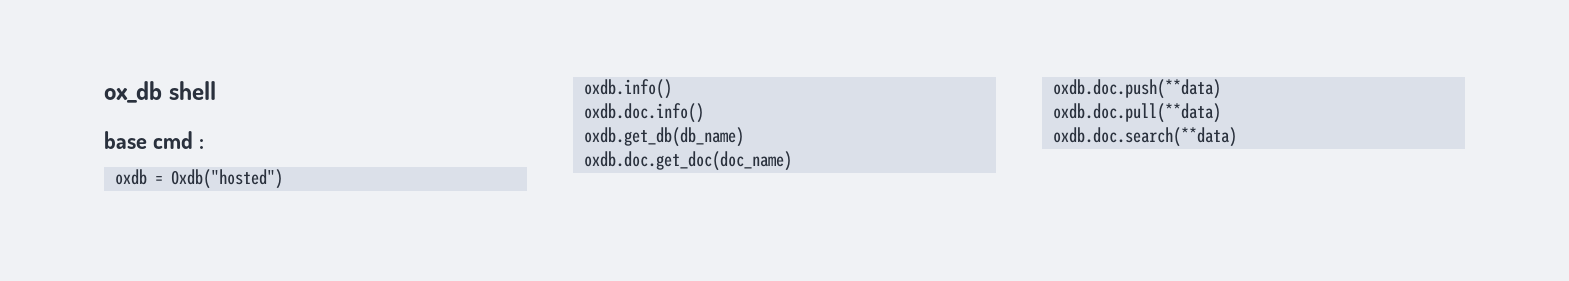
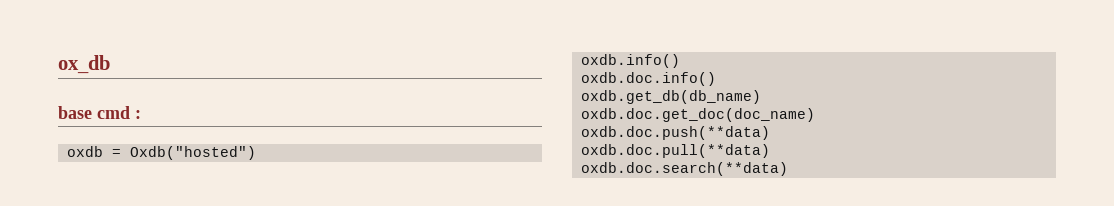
[168,81,216,100] shell -> (110, 64) none

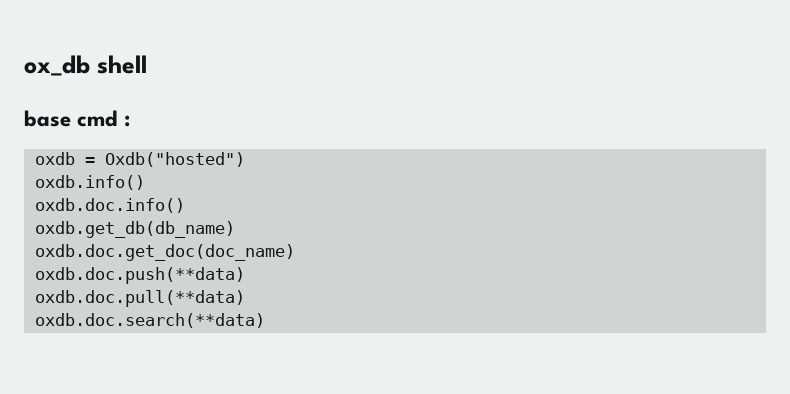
(110, 64) none -> [97,55,147,74] shell

